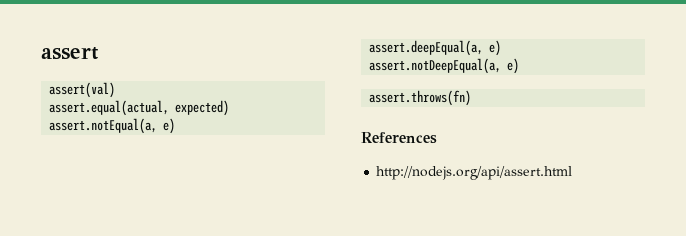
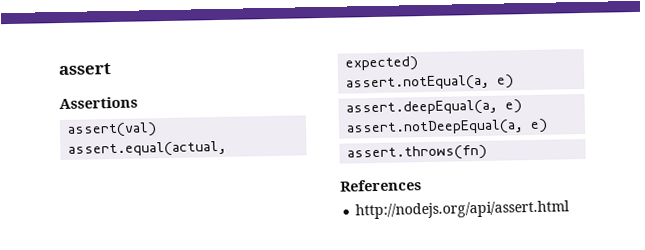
(99, 53) none -> [59,96,138,110] // Assertions

